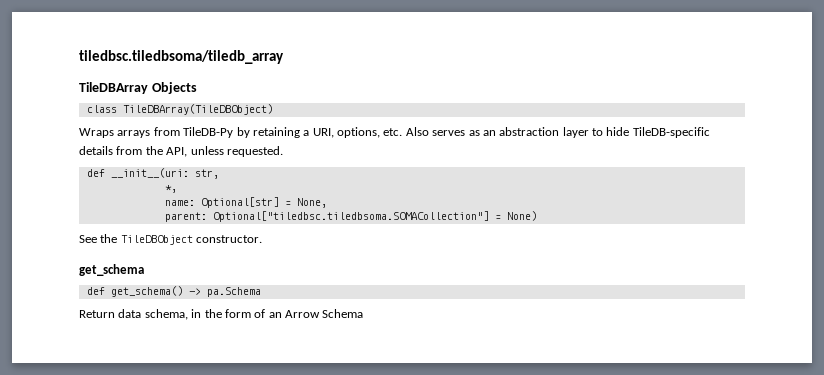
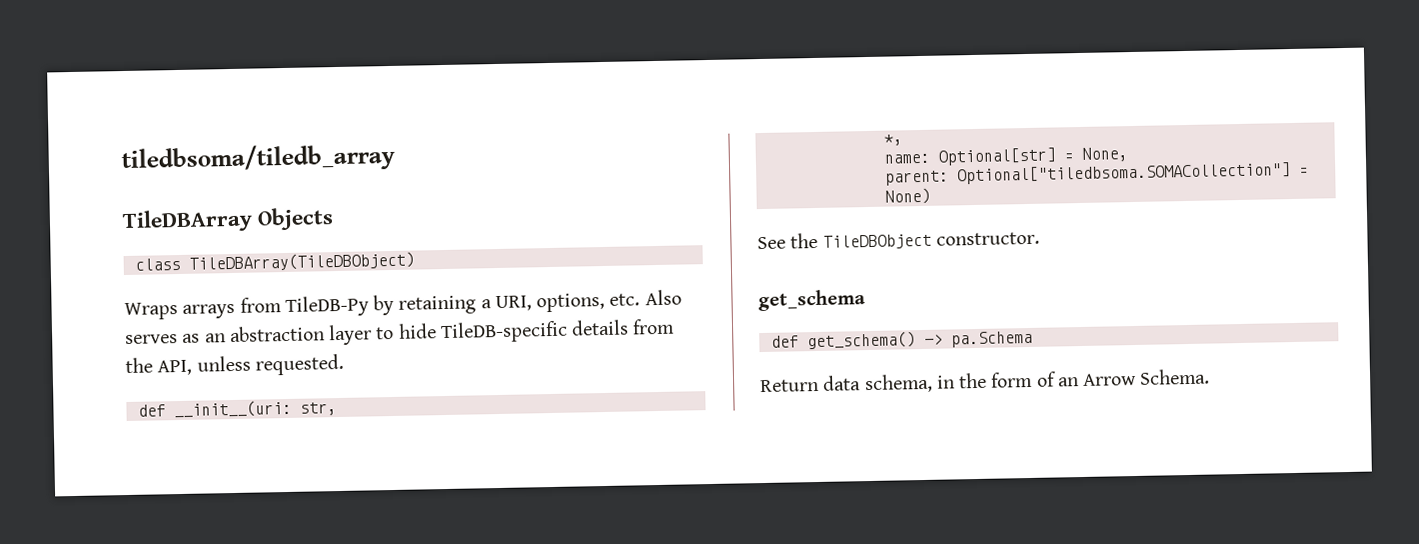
[79,50,284,64] tiledbsc.tiledbsoma/tiledb_array -> [121,142,396,175] tiledbsoma/tiledb_array
[212,211,489,222] Optional["tiledbsc.tiledbsoma.SOMACollection"] -> [956,162,1291,185] Optional["tiledbsoma.SOMACollection"]
[322,309,364,318] Schema -> [1139,368,1211,385] Schema.

